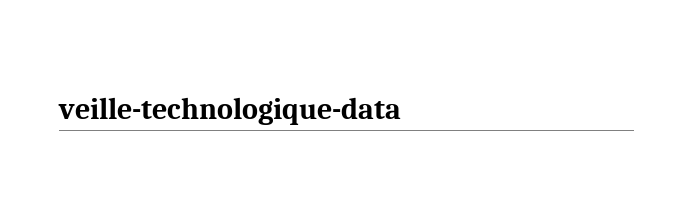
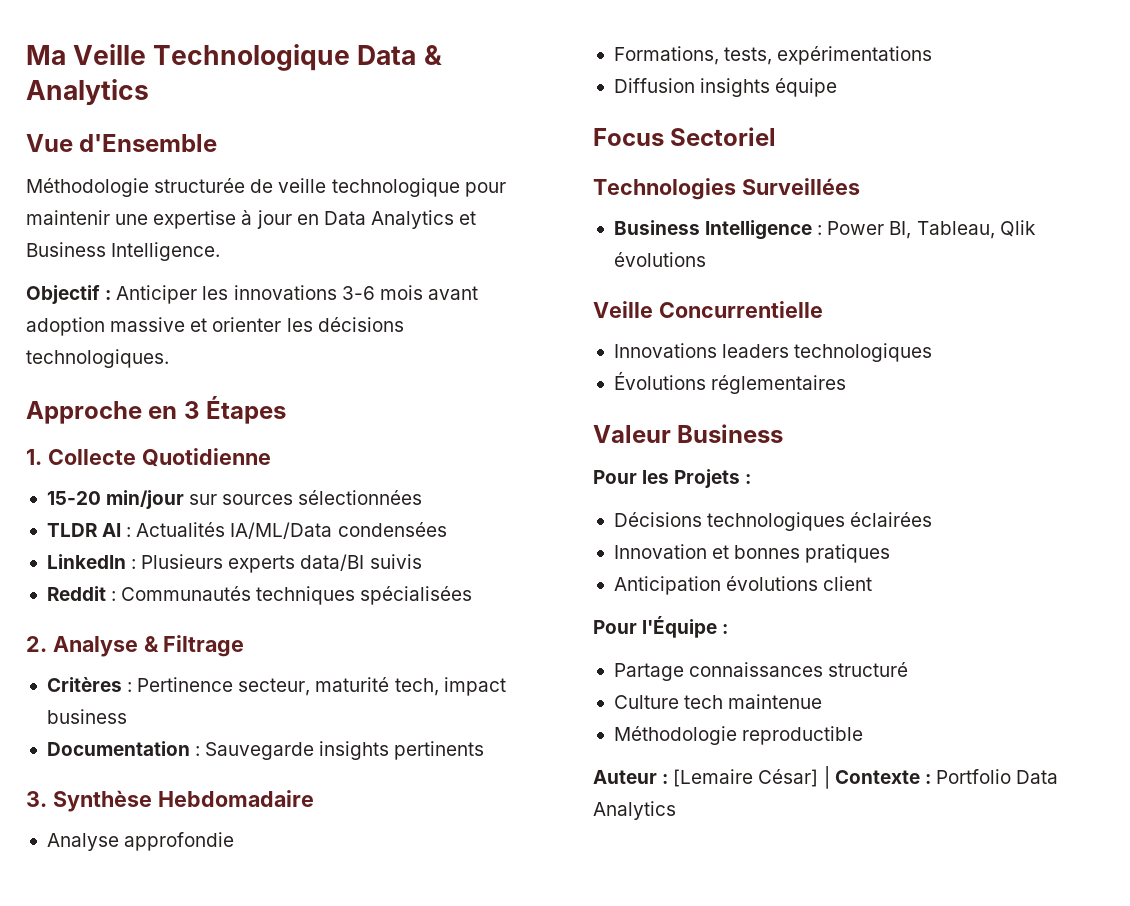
[58,97,401,125] veille-technologique-data -> [26,44,442,71] [26,79,149,106] [26,134,218,152] [26,178,506,197] [26,210,477,229] [26,242,221,261] [26,285,478,304] [26,317,404,336] [26,349,169,368] [26,396,287,424] [26,448,271,467] [46,490,423,509] [46,522,447,539] [46,554,422,573] [46,586,473,605] [26,635,245,657] [46,677,506,696] [46,709,127,724] [46,741,485,760] [26,790,314,812] [46,832,235,851] [613,46,933,65] [613,78,838,97] [593,127,777,146] [593,178,860,200] [613,220,1036,240] [613,252,706,267] [593,301,823,318] [613,343,933,362] [613,371,847,394] [593,424,784,443] [593,469,752,488] [613,512,933,531] [613,544,891,563] [613,576,873,595] [593,616,729,638] [613,662,909,681] [613,694,823,709] [613,726,864,745] [593,766,1059,789] [593,801,676,820] Ma Veille Technologique Data & Analytics // Vue d'Ensemble // Méthodologie structurée de veille technologique pour maintenir une expertise à jour en Data Analytics et Business Intelligence. // Objectif : Anticiper les innovations 3-6 mois avant adoption massive et orienter les décisions technologiques. // Approche en 3 Étapes // 1. Collecte Quotidienne // 15-20 min/jour sur sources sélectionnées // TLDR AI : Actualités IA/ML/Data condensées // LinkedIn : Plusieurs experts data/BI suivis // Reddit : Communautés techniques spécialisées // 2. Analyse & Filtrage // Critères : Pertinence secteur, maturité tech, impact business // Documentation : Sauvegarde insights pertinents // 3. Synthèse Hebdomadaire // Analyse approfondie // Formations, tests, expérimentations // Diffusion insights équipe // Focus Sectoriel // Technologies Surveillées // Business Intelligence : Power BI, Tableau, Qlik évolutions // Veille Concurrentielle // Innovations leaders technologiques // Évolutions réglementaires // Valeur Business // Pour les Projets : // Décisions technologiques éclairées // Innovation et bonnes pratiques // Anticipation évolutions client // Pour l'Équipe : // Partage connaissances structuré // Culture tech maintenue // Méthodologie reproductible // Auteur : [Lemaire César] | Contexte : Portfolio Data Analytics

